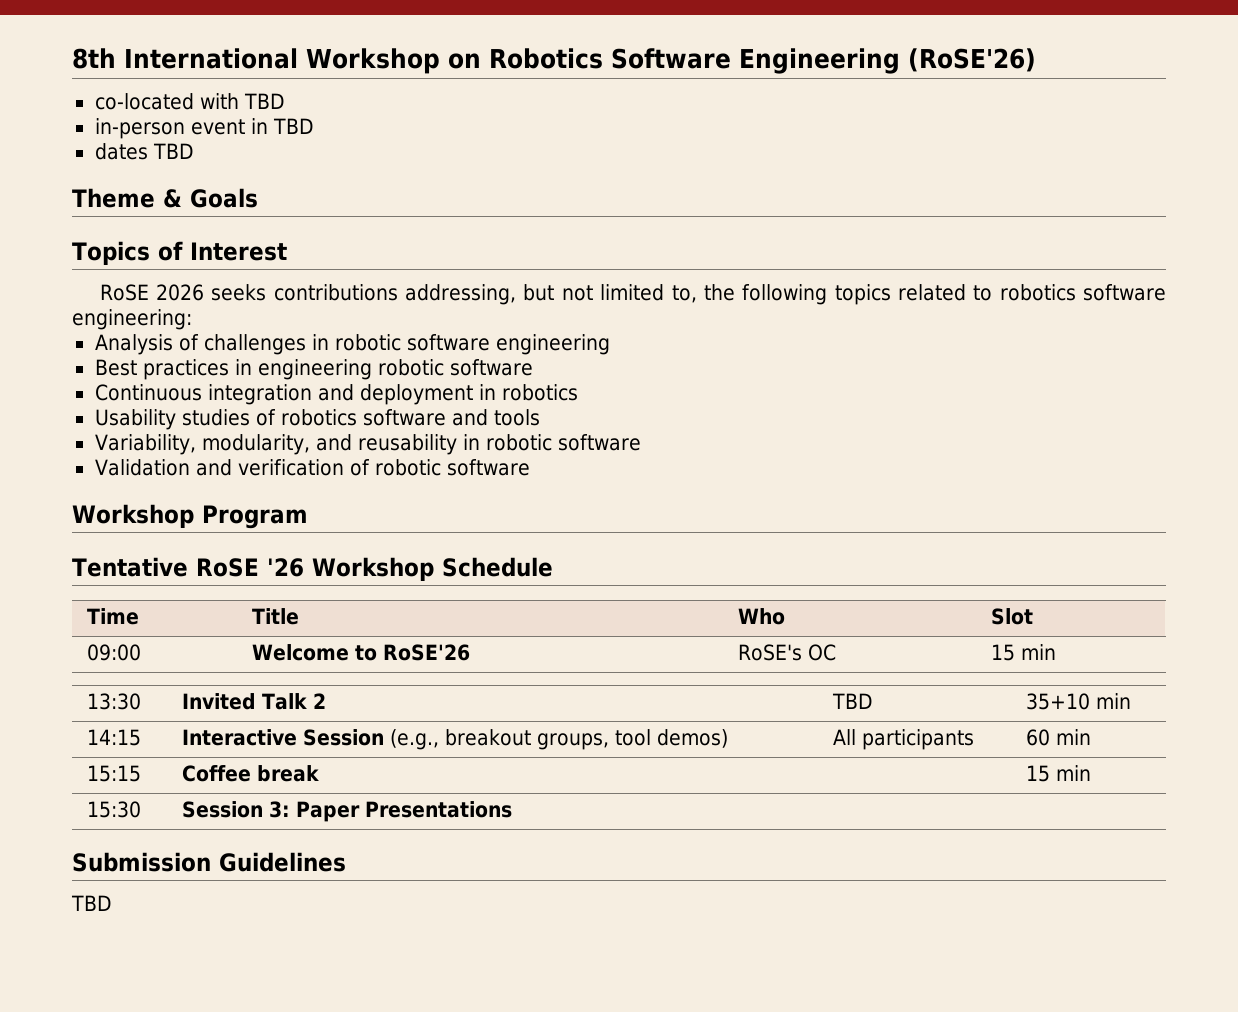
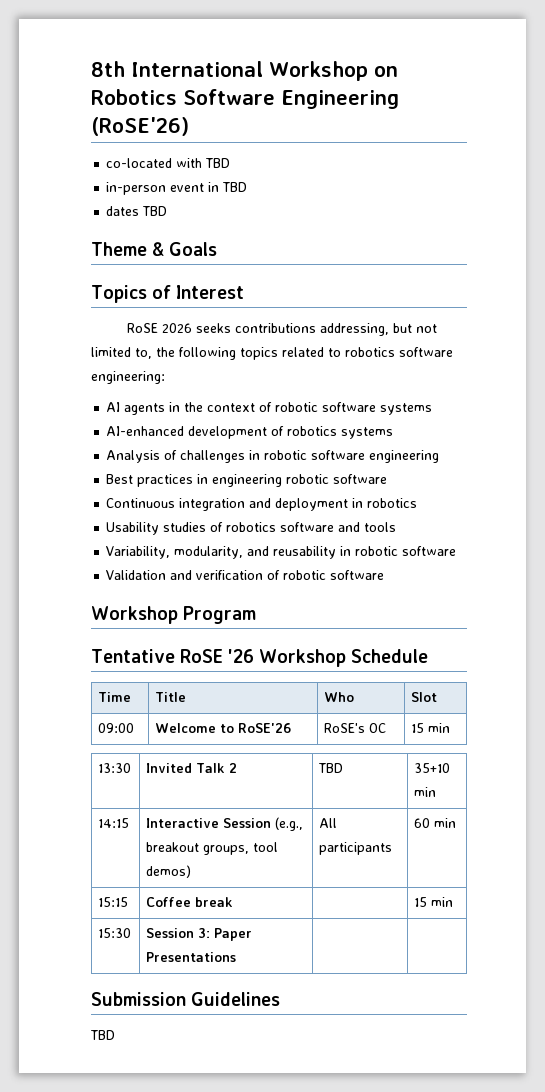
(192, 319) none -> [106,402,433,415] [106,426,394,439] // AI agents in the context of robotic software systems // AI-enhanced development of robotics systems

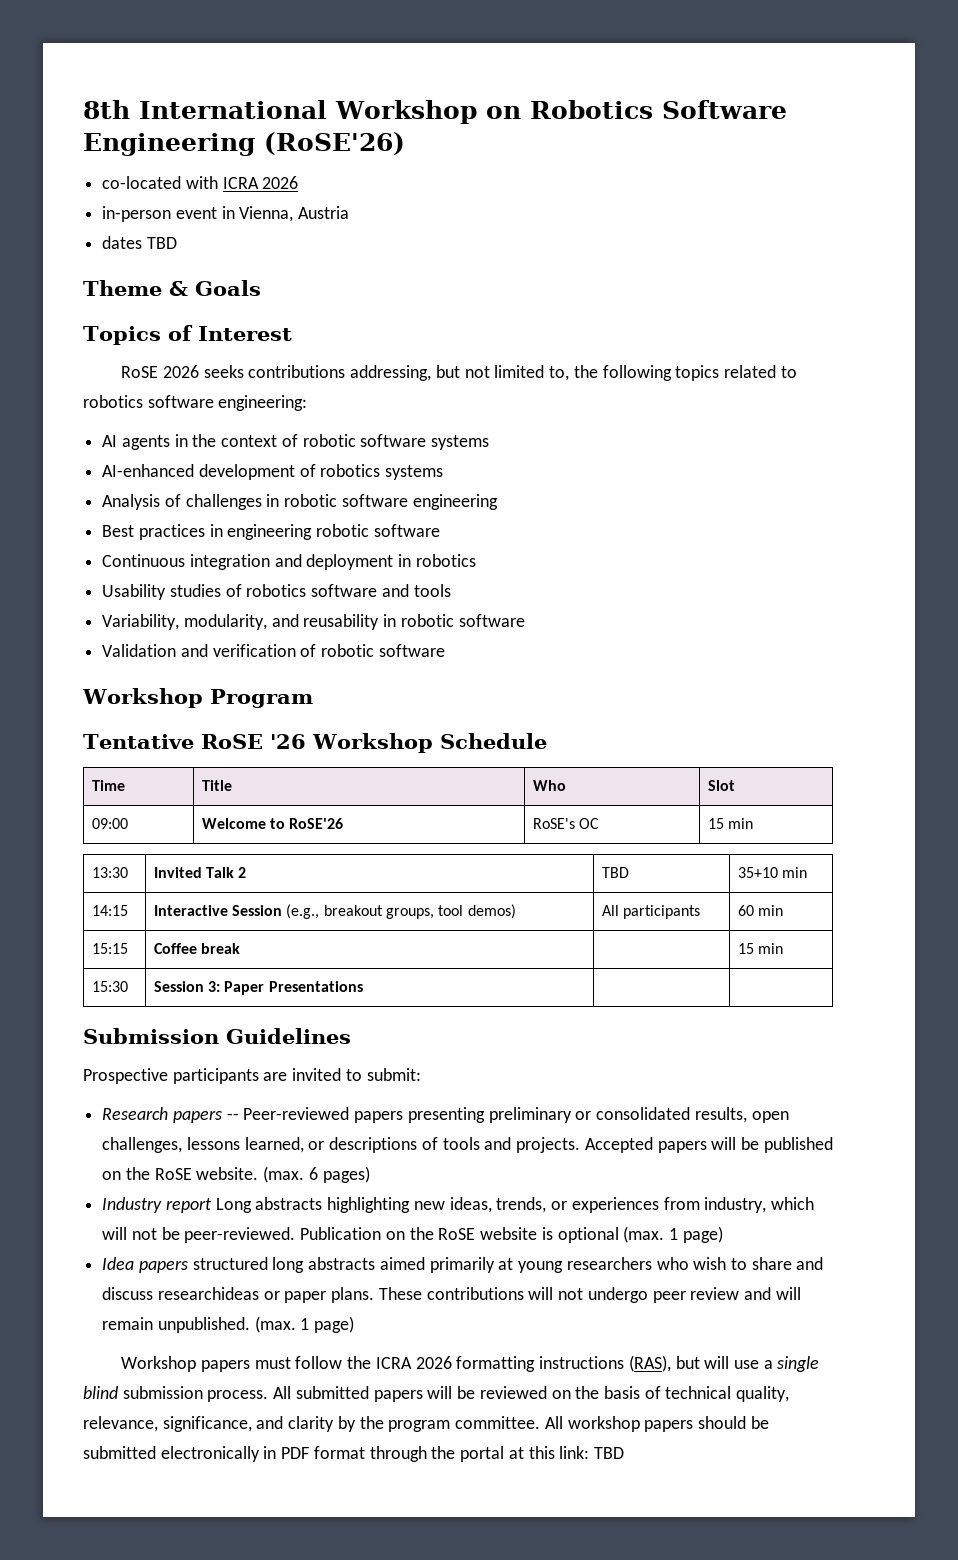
[205,158,231,168] TBD -> [222,176,299,189] ICRA 2026
[222,182,248,192] TBD -> [239,206,350,222] Vienna, Austria
(281, 999) none -> [83,1068,421,1084] [102,1107,789,1123] [102,1137,833,1153] [102,1166,370,1183] [102,1197,814,1213] [102,1226,723,1243] [102,1257,824,1273] [102,1287,801,1303] [102,1316,355,1333] [121,1355,820,1372] [83,1386,790,1402] [83,1416,769,1432] [83,1446,590,1462] Prospective participants are invited to submit: // Research papers -- Peer-reviewed papers presenting preliminary or consolidated results, open challenges, lessons learned, or descriptions of tools and projects. Accepted papers will be published on the RoSE website. (max. 6 pages) // Industry report Long abstracts highlighting new ideas, trends, or experiences from industry, which will not be peer-reviewed. Publication on the RoSE website is optional (max. 1 page) // Idea papers structured long abstracts aimed primarily at young researchers who wish to share and discuss researchideas or paper plans. These contributions will not undergo peer review and will remain unpublished. (max. 1 page) // Workshop papers must follow the ICRA 2026 formatting instructions (RAS), but will use a single blind submission process. All submitted papers will be reviewed on the basis of technical quality, relevance, significance, and clarity by the program committee. All workshop papers should be submitted electronically in PDF format through the portal at this link:

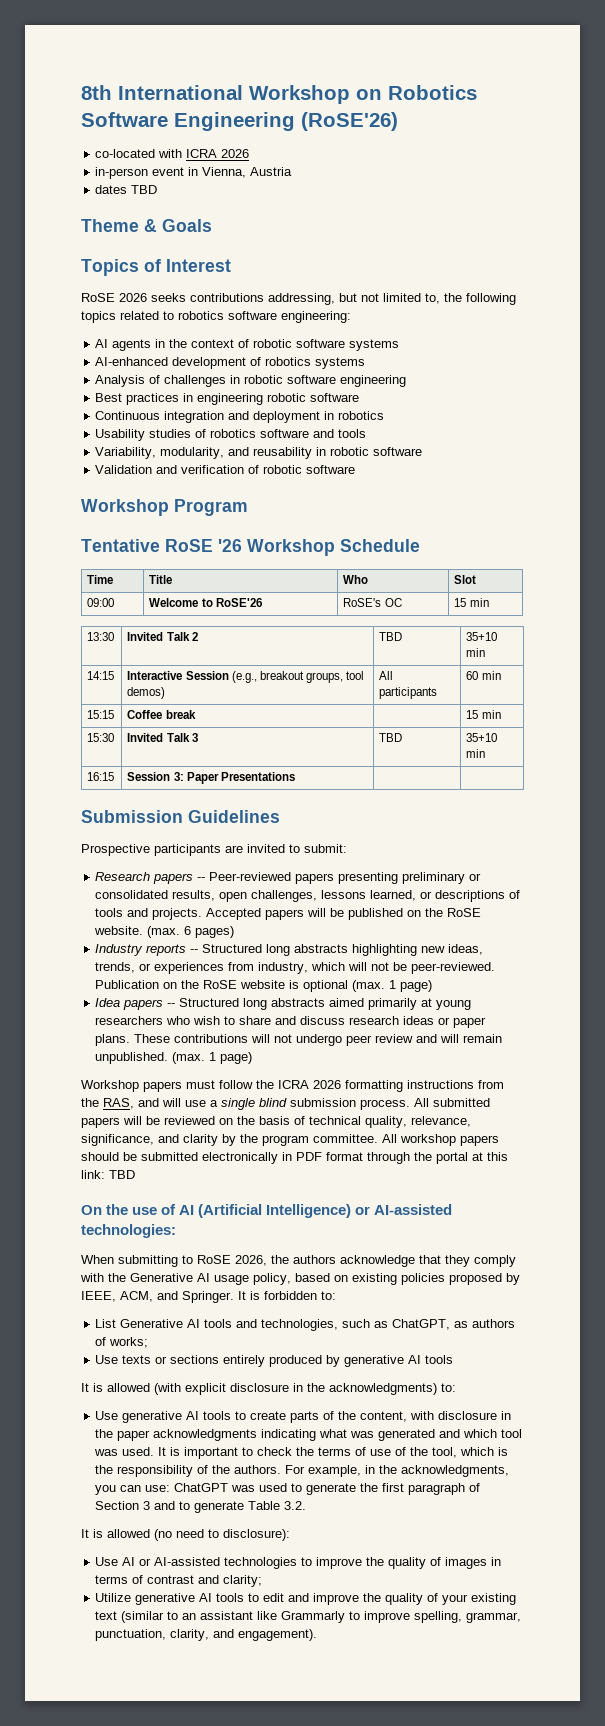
(128, 986) none -> [127,733,198,742] [379,733,403,742] [466,733,498,742] [466,749,486,758] [87,772,115,781] | Invited Talk 3 | TBD | 35+10 min // 16:15
[165,1198,252,1213] report Long -> [146,944,291,956] reports -- Structured long
[192,1257,268,1270] structured -> [167,998,240,1007] -- Structured
[157,1287,259,1300] researchideas -> [349,1016,435,1025] research ideas
[628,1355,700,1372] (RAS), but -> [478,1080,504,1089] [81,1098,159,1109] from the RAS, and
(624, 1453) none -> [81,1204,453,1218] [81,1224,176,1238] [81,1255,516,1267] [80,1273,520,1285] [81,1291,336,1303] [95,1319,516,1331] [95,1337,149,1348] [95,1355,454,1367] [81,1383,456,1395] [95,1411,512,1423] [95,1429,523,1441] [94,1447,509,1459] [95,1465,510,1477] [95,1483,481,1495] [95,1501,307,1513] [81,1529,290,1541] [95,1557,502,1569] [95,1575,263,1587] [95,1593,517,1605] [95,1611,522,1623] [95,1629,318,1641] // On the use of AI (Artificial Intelligence) or AI-assisted technologies: // When submitting to RoSE 2026, the authors acknowledge that they comply with the Generative AI usage policy, based on existing policies proposed by IEEE, ACM, and Springer. It is forbidden to: // List Generative AI tools and technologies, such as ChatGPT, as authors of works; // Use texts or sections entirely produced by generative AI tools // It is allowed (with explicit disclosure in the acknowledgments) to: // Use generative AI tools to create parts of the content, with disclosure in the paper acknowledgments indicating what was generated and which tool was used. It is important to check the terms of use of the tool, which is the responsibility of the authors. For example, in the acknowledgments, you can use: ChatGPT was used to generate the first paragraph of Section 3 and to generate Table 3.2. // It is allowed (no need to disclosure): // Use AI or AI-assisted technologies to improve the quality of images in terms of contrast and clarity; // Utilize generative AI tools to edit and improve the quality of your existing text (similar to an assistant like Grammarly to improve spelling, grammar, punctuation, clarity, and engagement).

